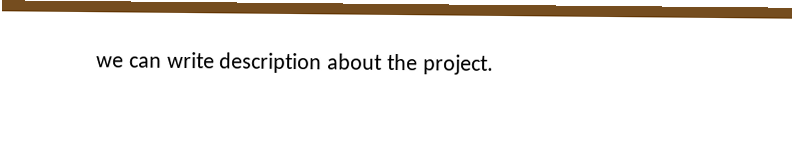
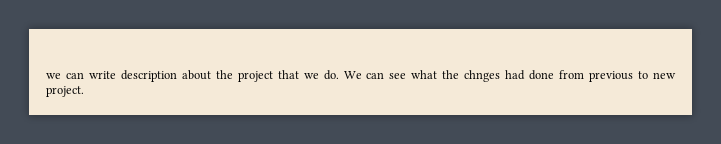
(419, 62) none -> [237,70,677,82] project that we do. We can see what the chnges had done from previous to new

